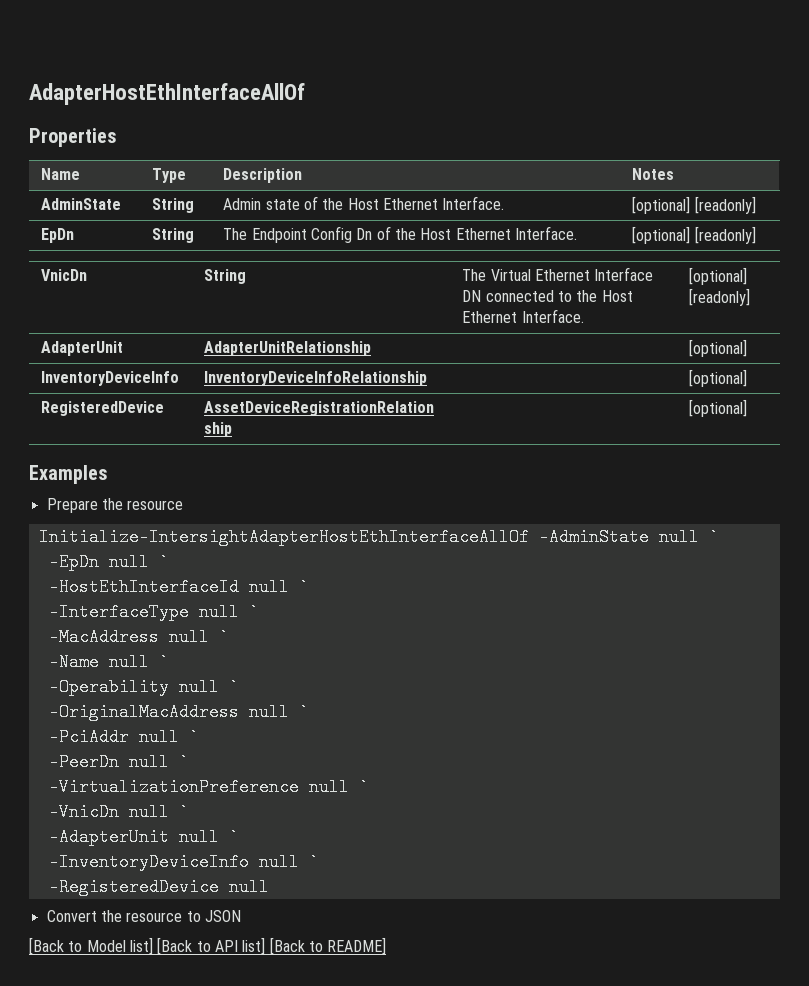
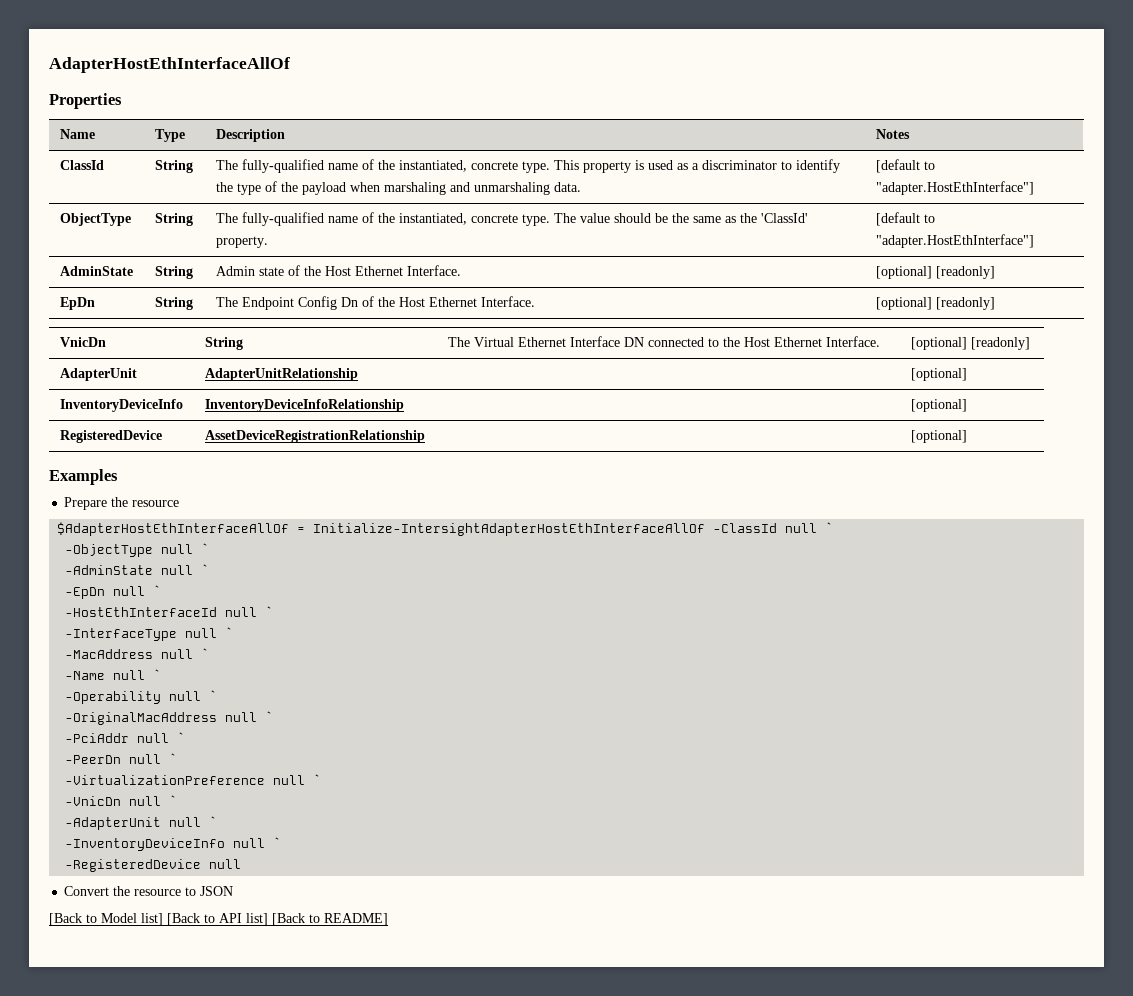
(675, 174) none -> [59,160,104,170] [154,160,193,173] [215,159,840,173] [215,181,581,195] [875,159,935,173] [875,181,1034,195] [59,213,131,226] [154,213,193,226] [215,212,808,226] [215,236,268,248] [875,212,935,226] [875,234,1034,248] // ClassId | String | The fully-qualified name of the instantiated, concrete type. This property is used as a discriminator to identify the type of the payload when marshaling and unmarshaling data. | [default to "adapter.HostEthInterface"] // ObjectType | String | The fully-qualified name of the instantiated, concrete type. The value should be the same as the 'ClassId' property. | [default to "adapter.HostEthInterface"]
[38,528,529,546] Initialize-IntersightAdapterHostEthInterfaceAllOf -> [57,522,834,536] [65,543,210,557] $AdapterHostEthInterfaceAllOf = Initialize-IntersightAdapterHostEthInterfaceAllOf -ClassId null ` // -ObjectType null ` //

